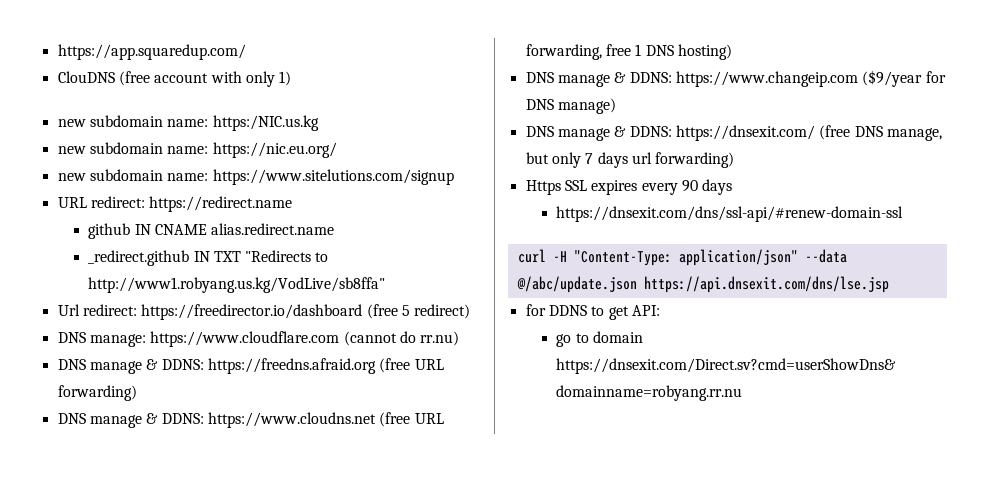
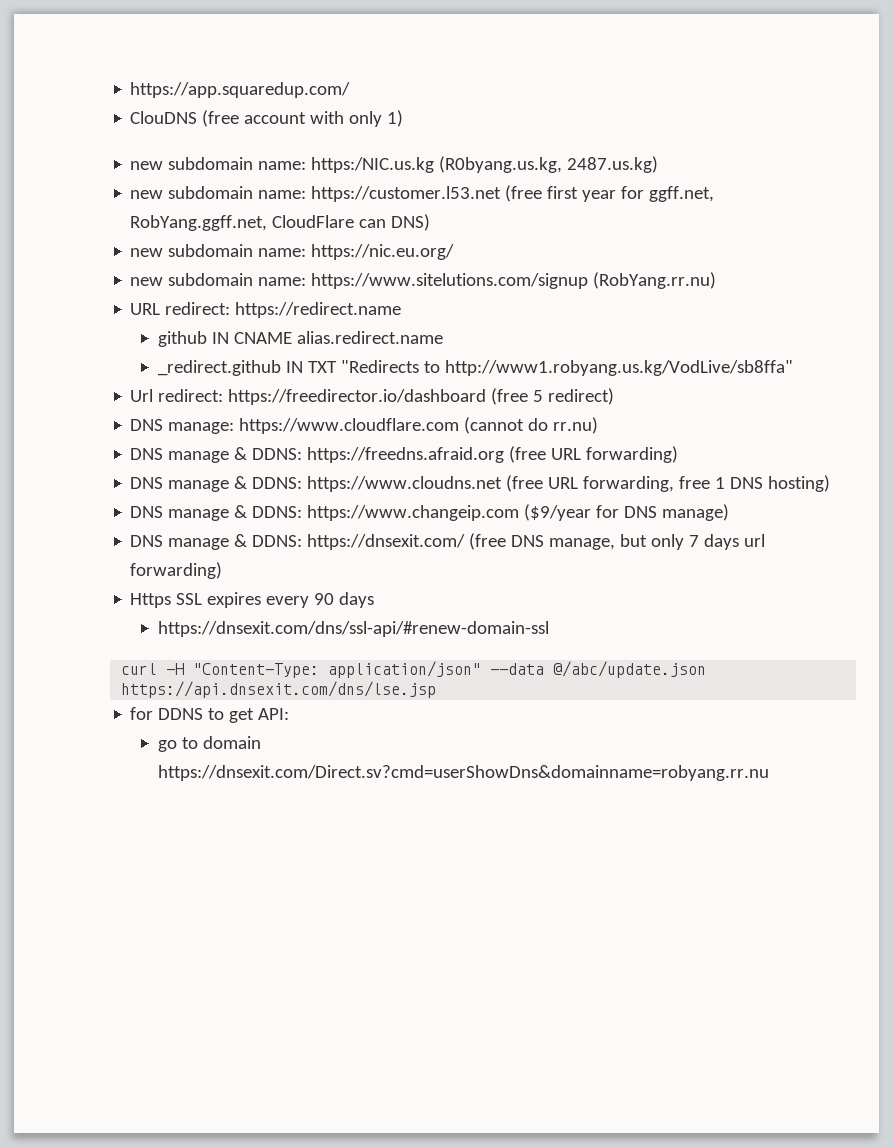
(319, 123) none -> [439,156,659,173] [130,185,715,202] [130,214,431,231] (R0byang.us.kg, 2487.us.kg) // new subdomain name: https://customer.l53.net (free first year for ggff.net, RobYang.ggff.net, CloudFlare can DNS)
(454, 177) none -> [593,272,717,289] (RobYang.rr.nu)

